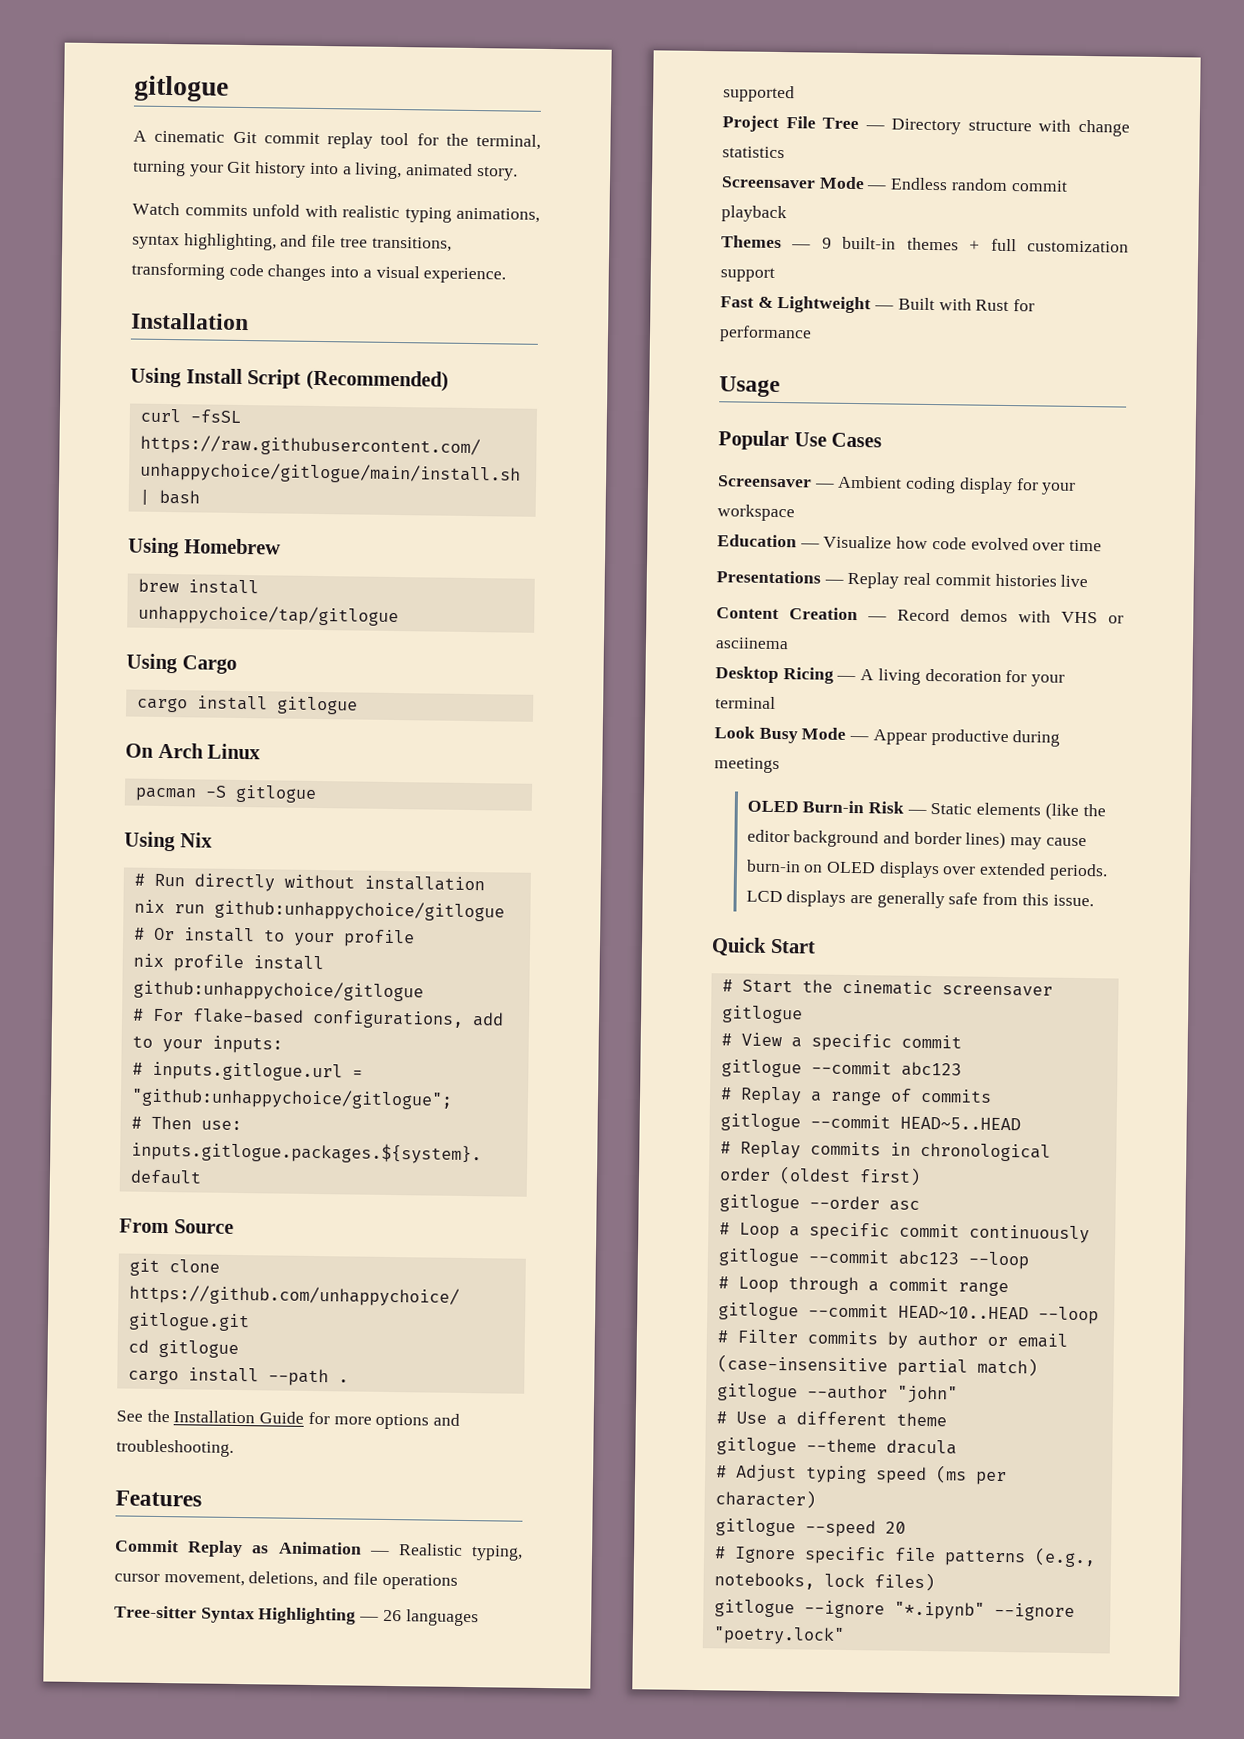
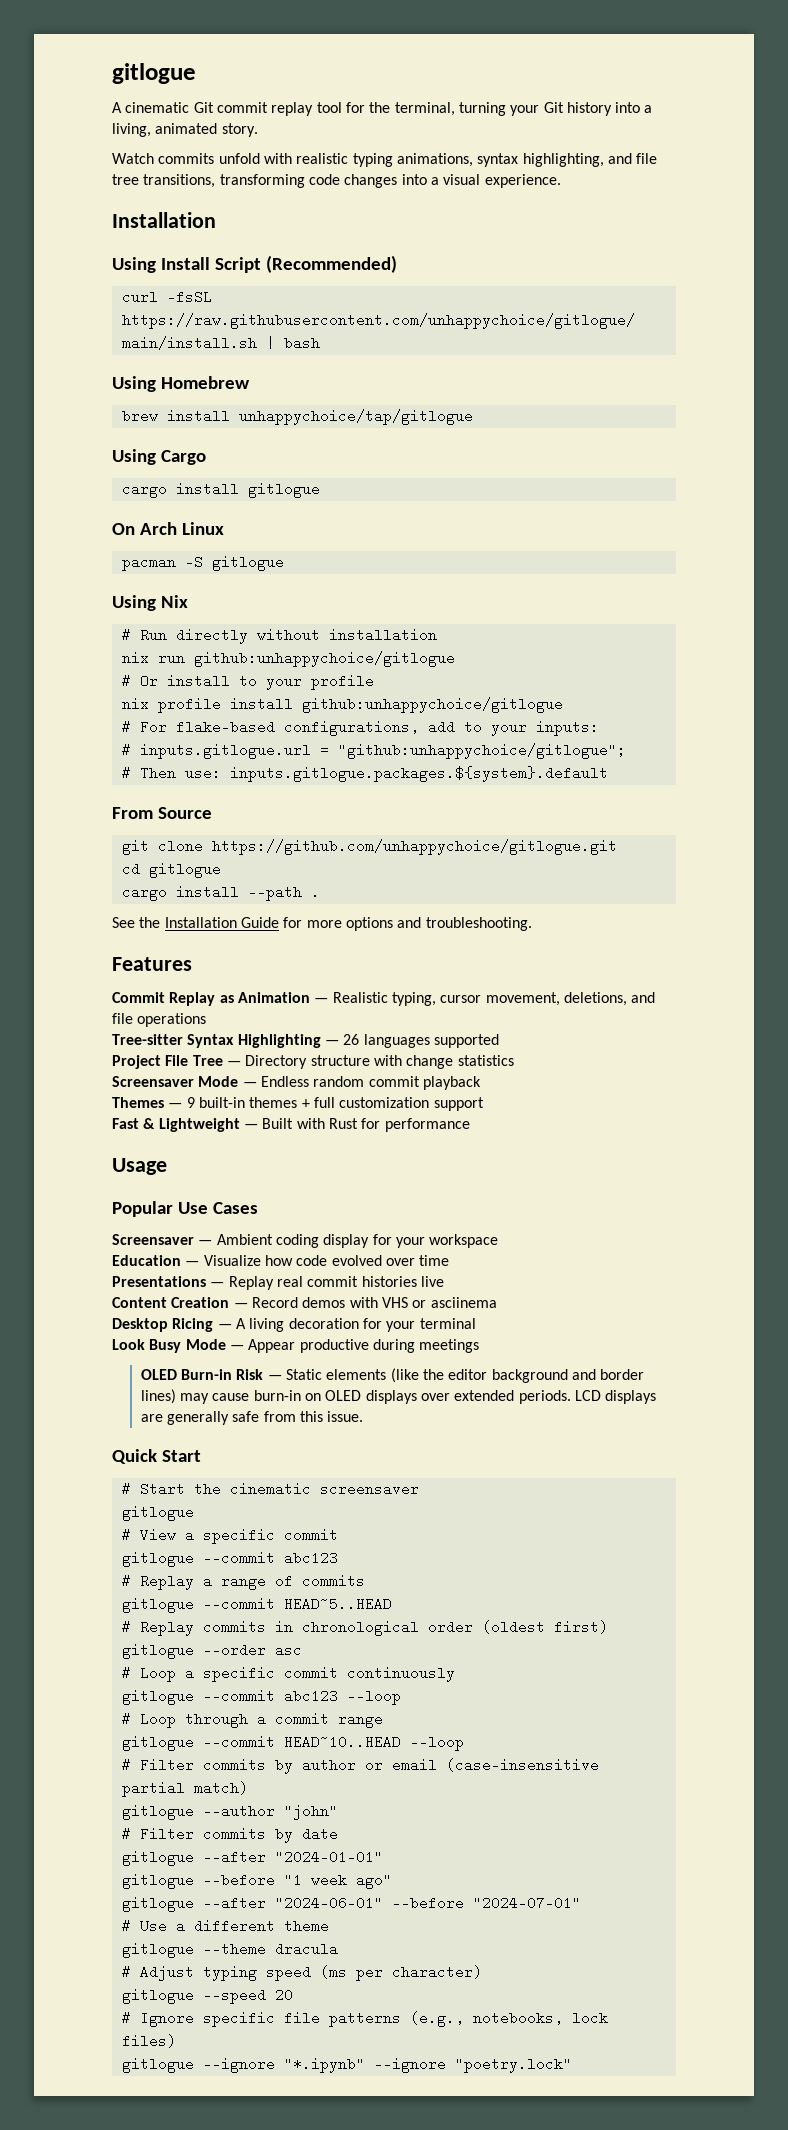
(958, 1394) none -> [121,1827,338,1843] [121,1850,383,1866] [121,1873,392,1889] [121,1896,581,1912] // # Filter commits by date // gitlogue --after "2024-01-01" // gitlogue --before "1 week ago" // gitlogue --after "2024-06-01" --before "2024-07-01"

